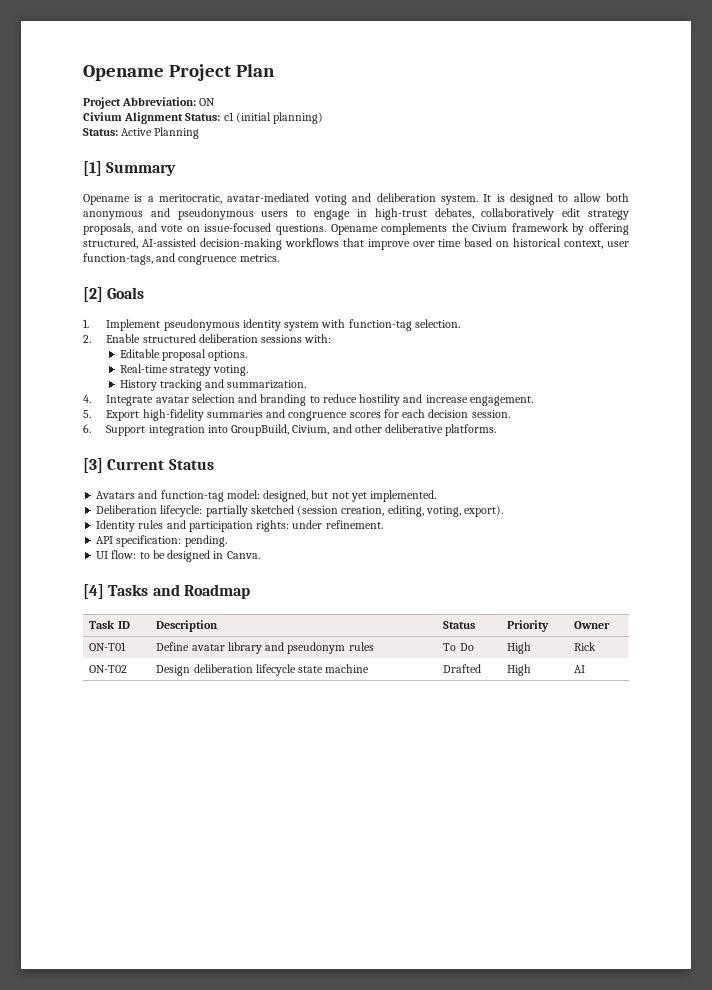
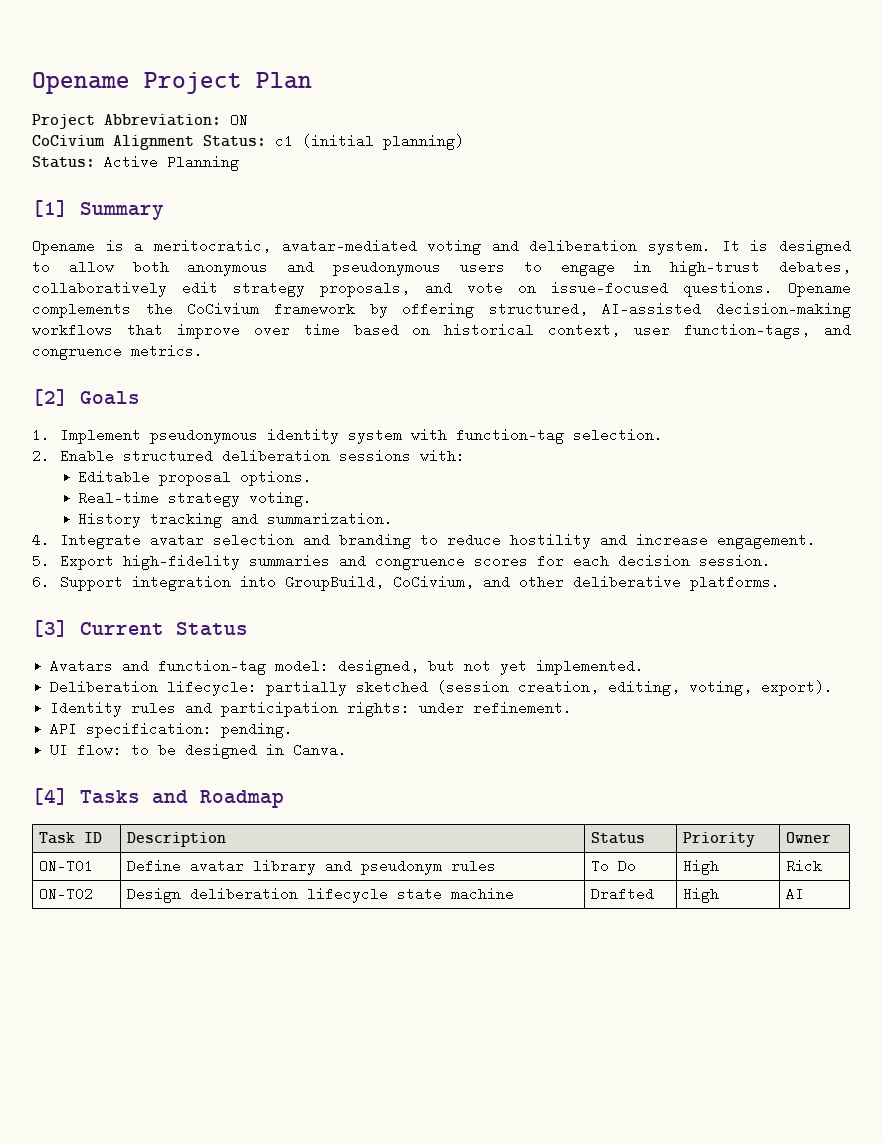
[83,112,122,121] Civium -> [32,135,105,146] CoCivium
[472,224,508,232] Civium -> [187,302,260,316] CoCivium
[292,425,330,435] Civium, -> [393,575,475,589] CoCivium,

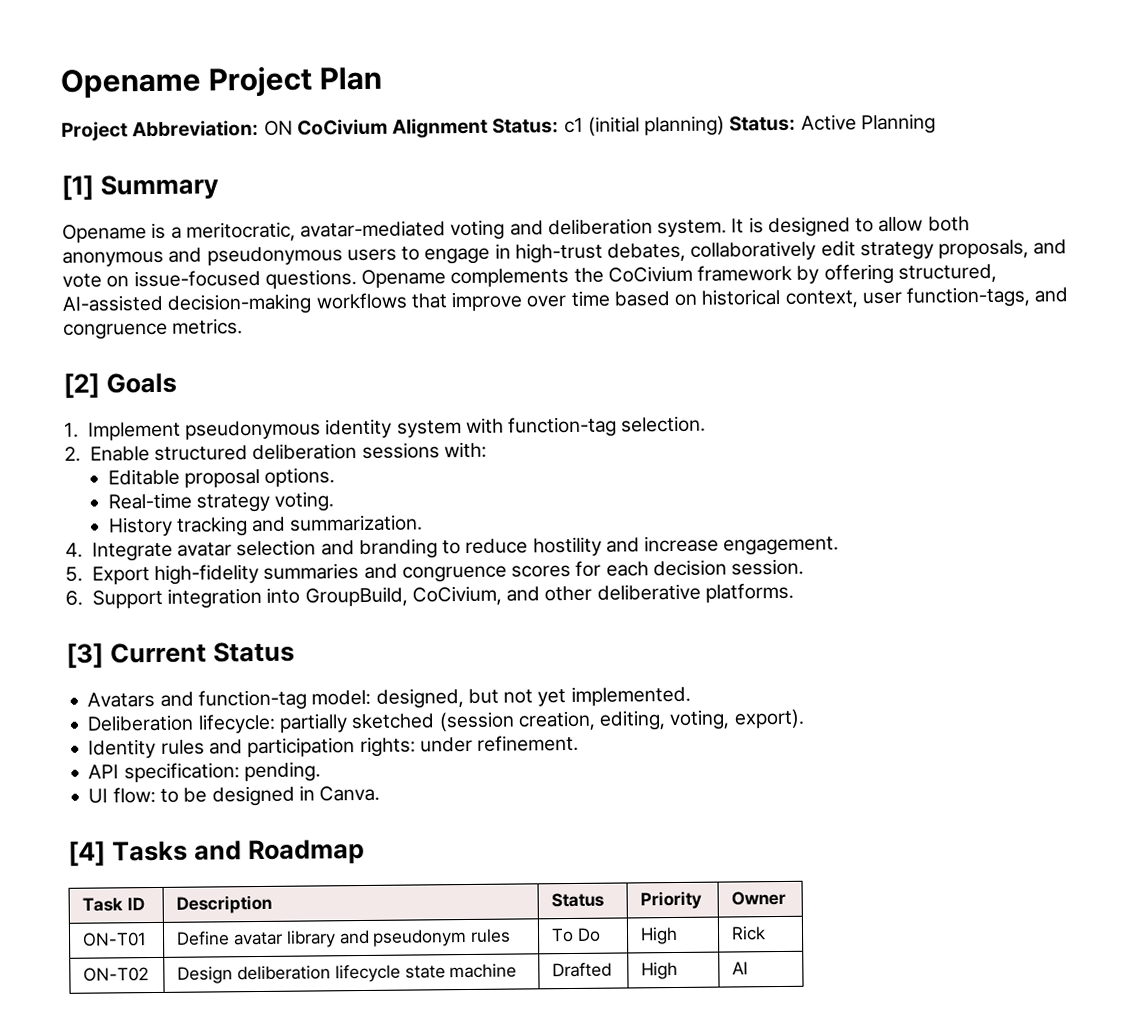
(248, 120) // -> (293, 128) none
(464, 142) // -> (726, 126) none

